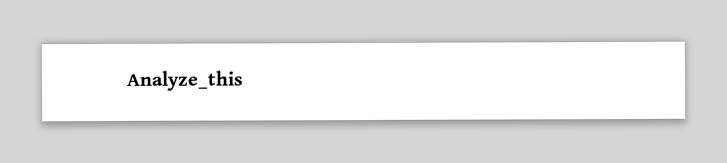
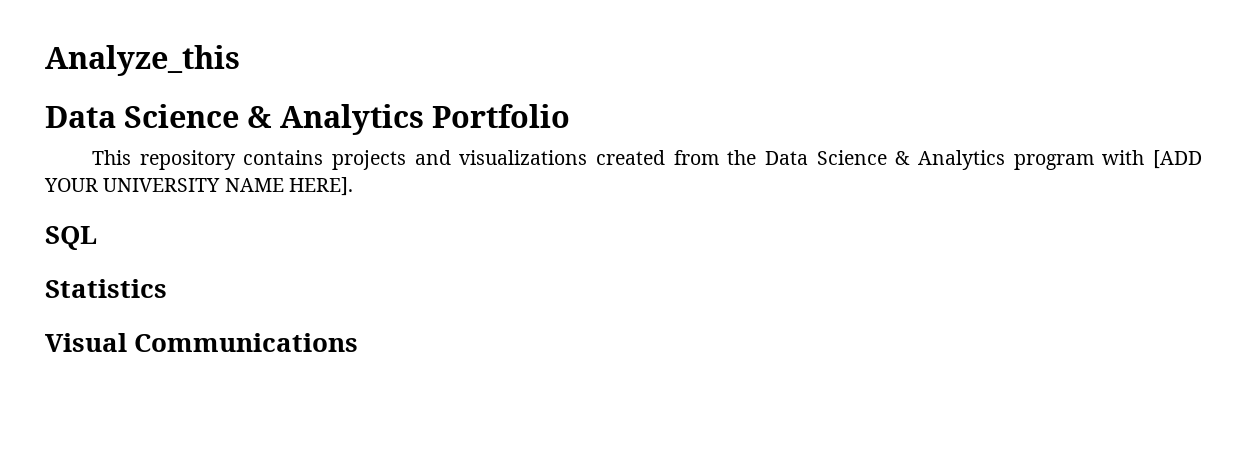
(244, 80) none -> [45,104,570,135] [91,150,1202,170] [44,177,353,196] [45,226,97,250] [45,279,167,298] [45,333,359,352] // Data Science & Analytics Portfolio // This repository contains projects and visualizations created from the Data Science & Analytics program with [ADD YOUR UNIVERSITY NAME HERE]. // SQL // Statistics // Visual Communications

